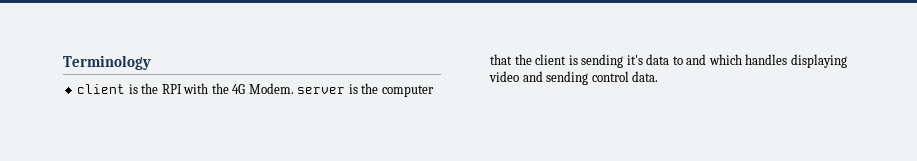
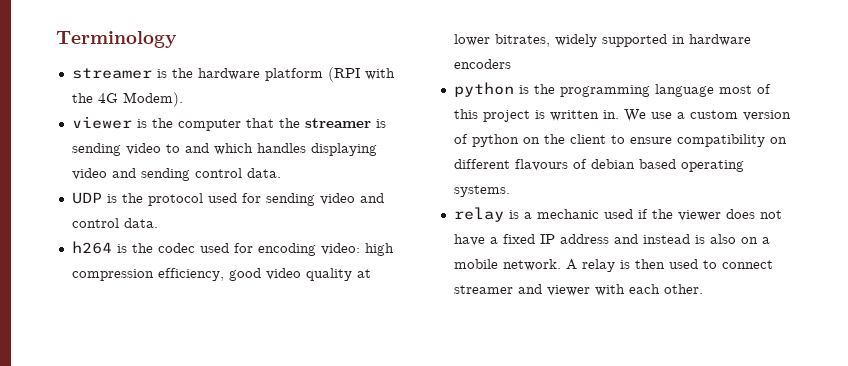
[77,83,182,94] client is the RPI -> [71,67,360,82] streamer is the hardware platform (RPI
[248,83,346,94] Modem. server -> [122,92,183,107] [71,116,132,129] Modem). // viewer
[535,54,567,65] client -> [304,118,371,128] streamer
[626,54,670,65] it's data -> [125,143,161,155] video
(659, 76) none -> [71,192,384,206] [71,218,158,228] [71,241,394,256] [71,268,371,281] [453,34,751,47] [453,59,511,69] [453,82,771,97] [453,109,791,122] [453,134,787,147] [453,159,744,172] [453,185,510,197] [453,207,782,222] [453,234,770,246] [453,259,773,272] [453,284,703,296] // UDP is the protocol used for sending video and control data. // h264 is the codec used for encoding video: high compression efficiency, good video quality at lower bitrates, widely supported in hardware encoders // python is the programming language most of this project is written in. We use a custom version of python on the client to ensure compatibility on different flavours of debian based operating systems. // relay is a mechanic used if the viewer does not have a fixed IP address and instead is also on a mobile network. A relay is then used to connect streamer and viewer with each other.

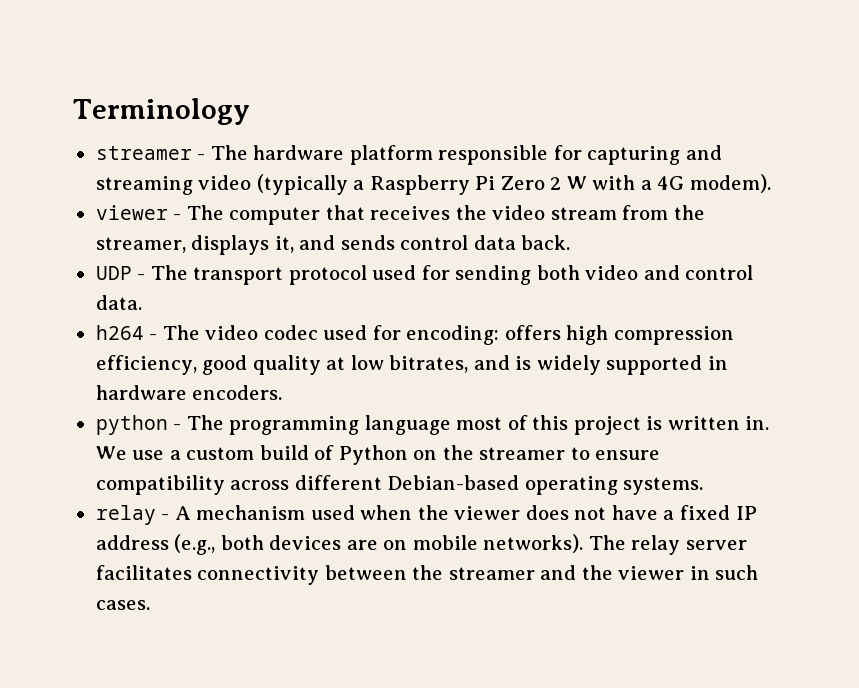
[156,67,395,82] [71,92,183,107] [71,116,386,131] [71,143,377,156] [71,168,281,181] [71,192,143,204] is the hardware platform (RPI with the 4G Modem). // viewer is the computer that the streamer is sending video to and which handles displaying video and sending control data. // UDP is the -> [197,145,722,165] [95,174,771,195] [95,205,705,225] [95,235,571,255] [95,265,284,285] - The hardware platform responsible for capturing and streaming video (typically a Raspberry Pi Zero 2 W with a 4G modem). // viewer - The computer that receives the video stream from the streamer, displays it, and sends control data back. // UDP - The transport
(315, 199) none -> [536,265,580,280] both
[116,243,153,253] is the -> [149,325,259,340] - The video
[257,243,360,256] encoding video: -> [406,325,561,345] encoding: offers
[265,268,301,280] video -> (248, 365) none
[453,34,550,47] lower bitrates, -> [350,355,532,373] low bitrates, and is
[453,59,511,69] [453,82,555,97] encoders // python is the -> [192,385,283,400] [95,415,224,435] encoders. // python - The
[742,110,791,121] [453,134,519,147] version of python -> [259,445,408,465] build of Python
[569,134,606,144] client -> [479,447,566,460] streamer
[769,137,787,144] [453,159,744,172] [453,185,510,197] [453,207,648,222] on different flavours of debian based operating systems. // relay is a mechanic used if -> [230,475,704,495] [95,505,413,525] across different Debian-based operating systems. // relay - A mechanism used when
[613,234,770,244] [453,259,773,272] [453,284,703,296] and instead is also on a mobile network. A relay is then used to connect streamer and viewer with each other. -> [174,534,747,555] [95,565,759,585] [95,600,150,610] (e.g., both devices are on mobile networks). The relay server facilitates connectivity between the streamer and the viewer in such cases.

